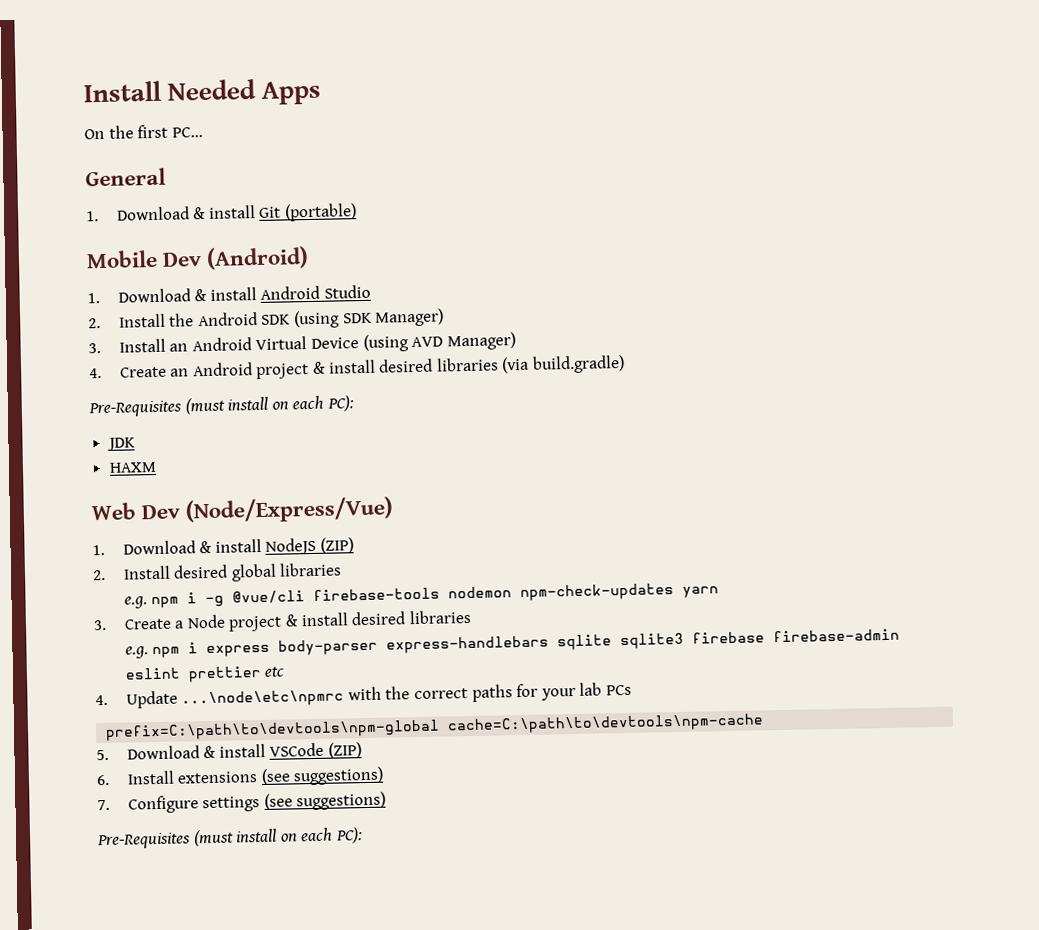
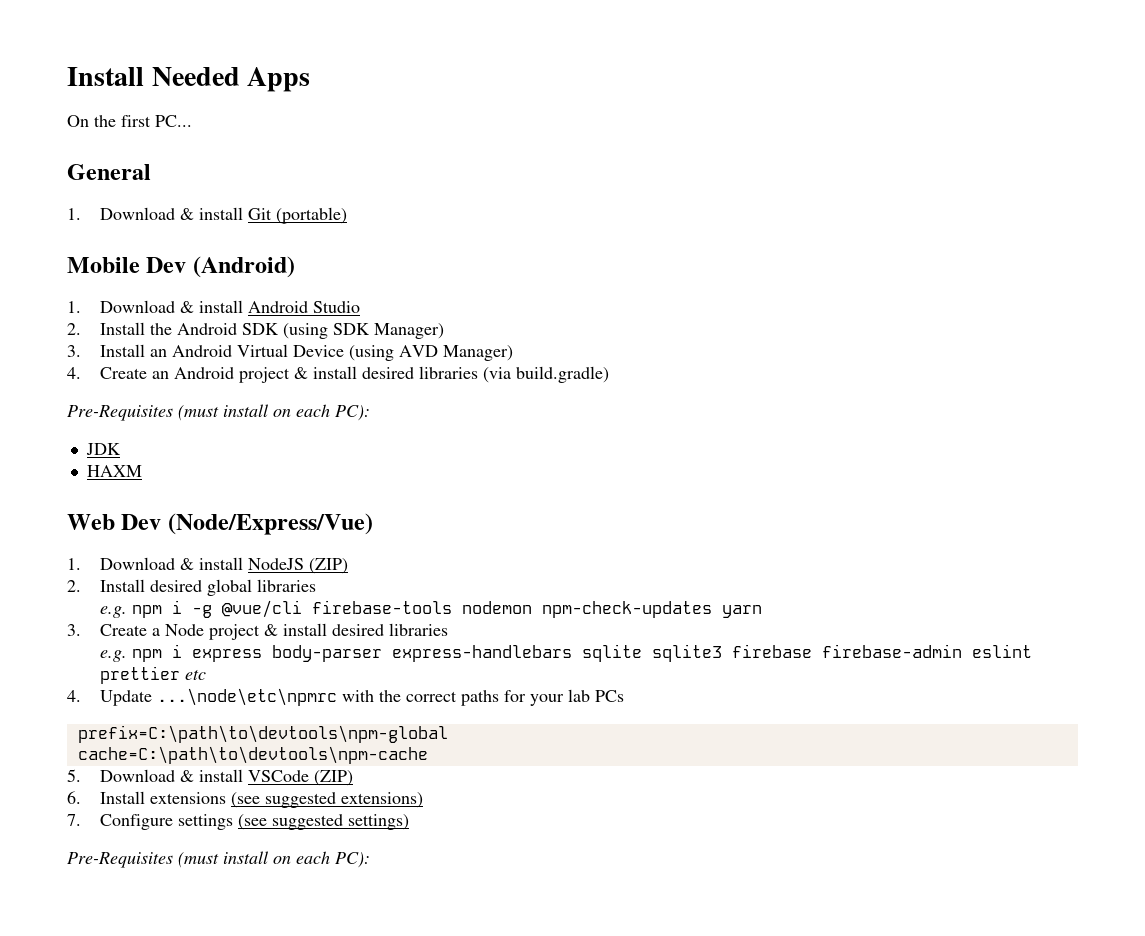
(441, 730) none -> (448, 734) //
[293,766,385,786] suggestions) -> [265,792,424,808] suggested extensions)
[296,791,387,811] suggestions) -> [272,814,410,830] suggested settings)

